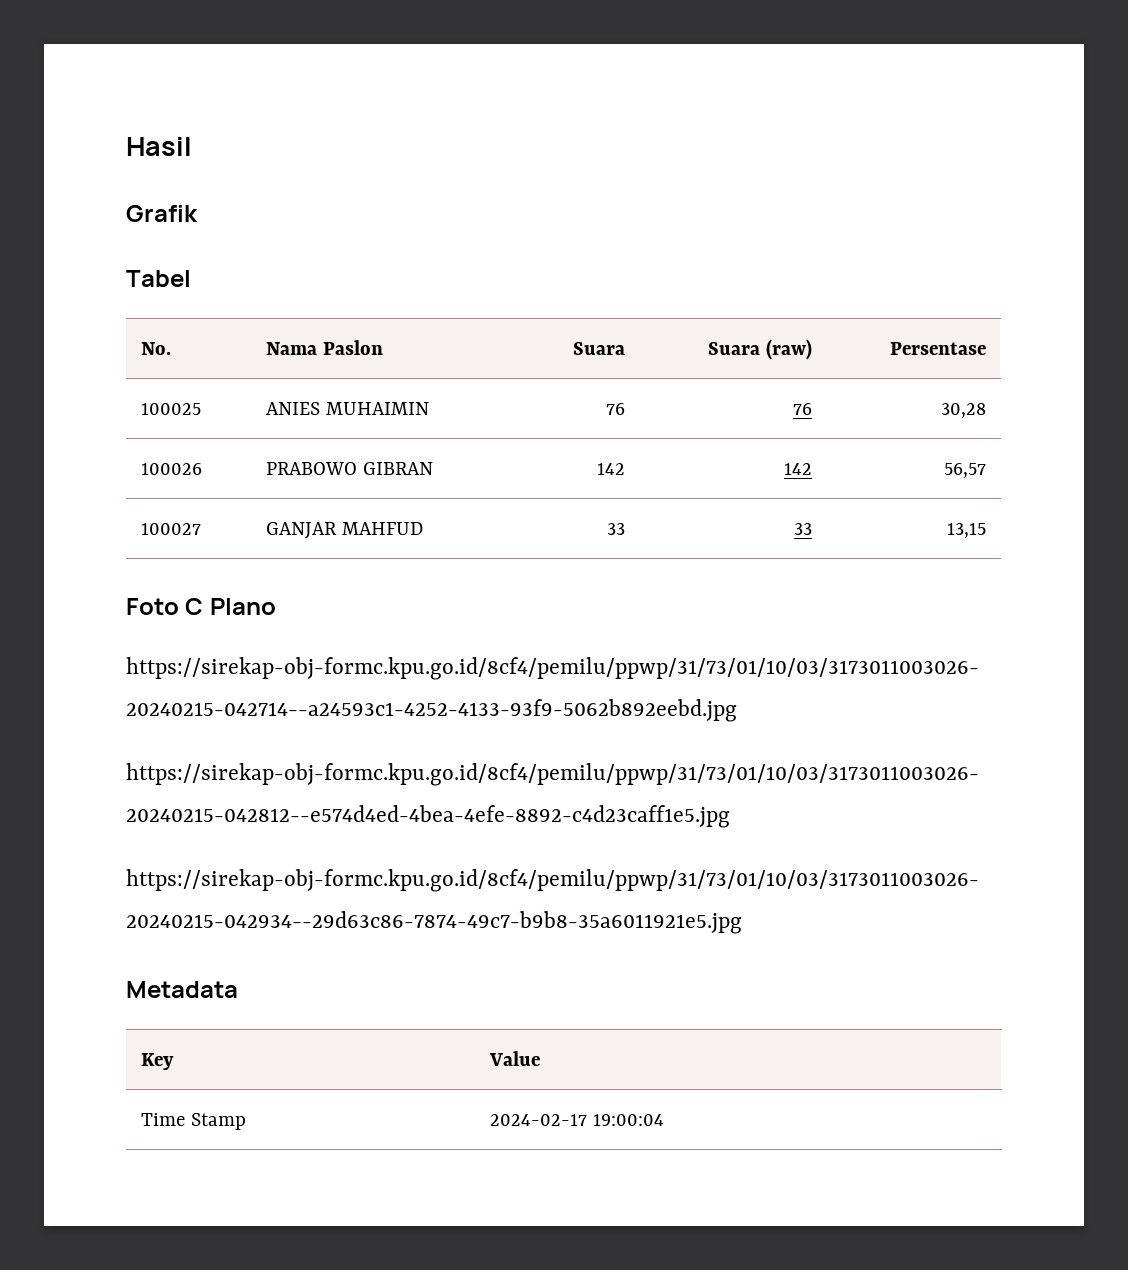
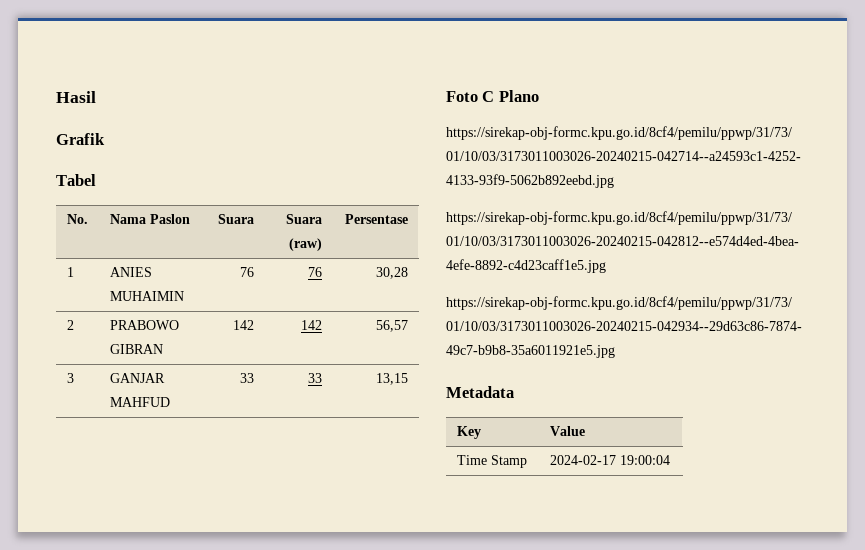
[140,403,201,415] 100025 -> [66,267,74,277] 1
[140,463,202,475] 100026 -> [66,320,74,330] 2
[140,523,201,535] 100027 -> [66,373,74,383] 3

